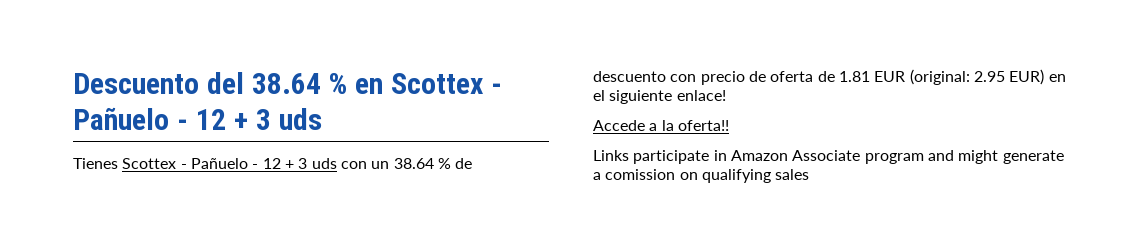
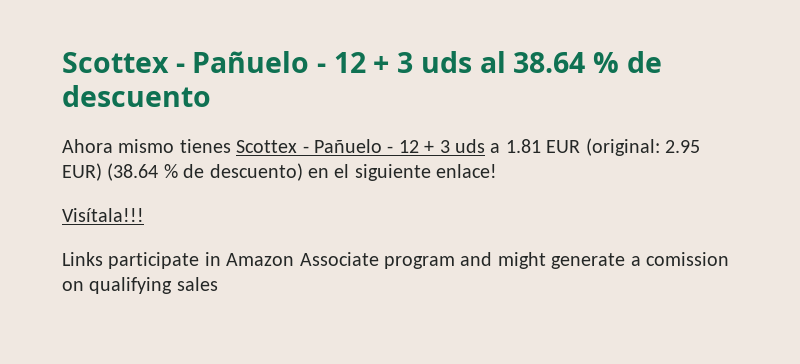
[73,72,502,94] [73,107,322,130] [73,158,473,169] [593,71,835,85] Descuento del 38.64 % en Scottex - Pañuelo - 12 + 3 uds // Tienes Scottex - Pañuelo - 12 + 3 uds con un 38.64 % de descuento con precio de oferta de -> [62,51,662,73] [62,85,211,107] [62,139,501,153] Scottex - Pañuelo - 12 + 3 uds al 38.64 % de descuento // Ahora mismo tienes Scottex - Pañuelo - 12 + 3 uds a
(1045, 77) none -> [107,163,303,181] (38.64 % de descuento)
[593,120,729,131] Accede a la oferta!! -> [62,208,144,222] Visítala!!!

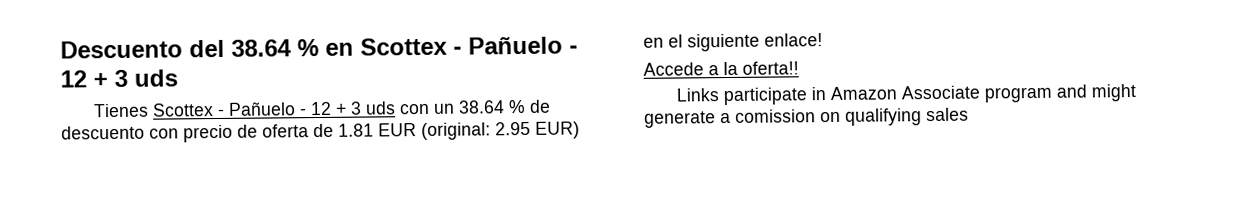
[62,51,662,73] [62,85,211,107] [62,139,501,153] Scottex - Pañuelo - 12 + 3 uds al 38.64 % de descuento // Ahora mismo tienes Scottex - Pañuelo - 12 + 3 uds a -> [60,35,578,59] [60,69,178,88] [92,99,551,118] [61,123,334,143] Descuento del 38.64 % en Scottex - Pañuelo - 12 + 3 uds // Tienes Scottex - Pañuelo - 12 + 3 uds con un 38.64 % de descuento con precio de oferta de
[107,163,303,181] (38.64 % de descuento) -> (580, 130) none
[62,208,144,222] Visítala!!! -> [643,61,799,76] Accede a la oferta!!

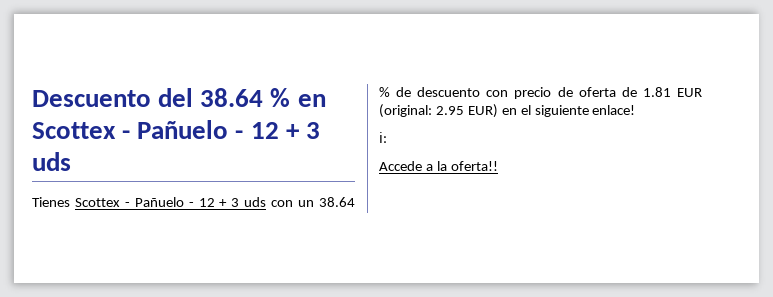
(823, 40) none -> [379,132,387,143] // ℹ:
[675,84,1137,106] [644,107,969,128] // Links participate in Amazon Associate program and might generate a comission on qualifying sales -> (498, 166) none

